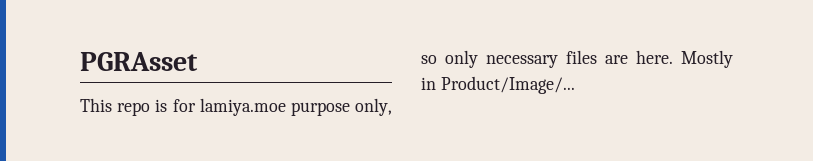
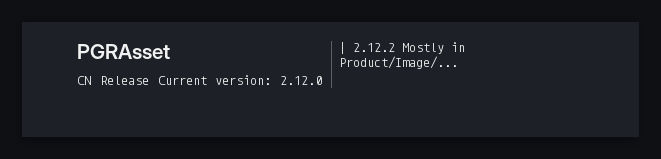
[80,98,392,116] [421,50,673,68] This repo is for lamiya.moe purpose only, so only necessary files are here. -> [77,75,322,85] [339,42,395,54] CN Release Current version: 2.12.0 | 2.12.2

